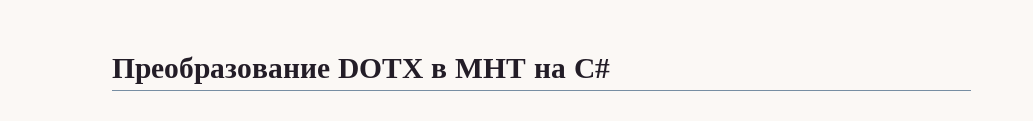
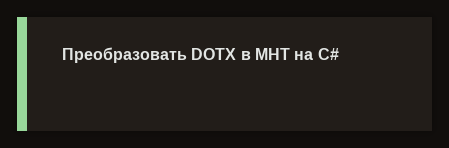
[112,56,330,84] Преобразование -> [62,47,187,63] Преобразовать

